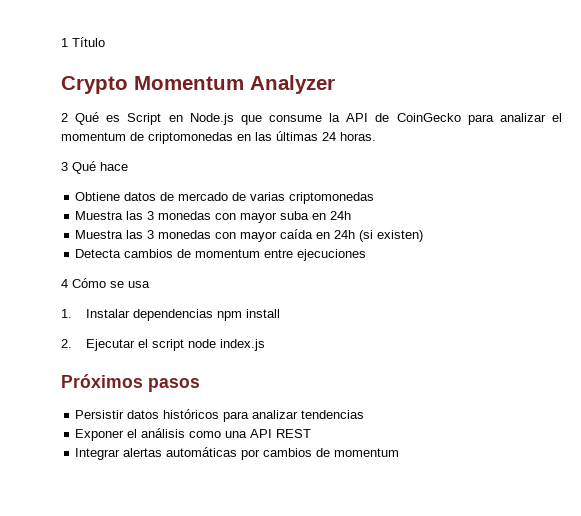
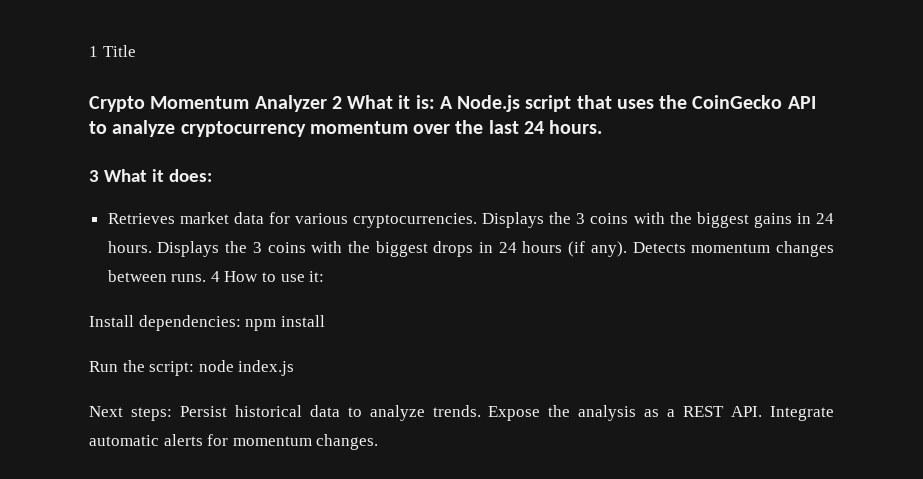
[72,37,105,47] Título -> [102,45,136,57] Title
[61,112,563,125] [61,131,376,144] [61,161,128,174] [75,192,375,204] [75,211,352,223] [75,229,424,242] [75,249,367,261] [61,278,150,288] [61,309,281,321] [61,339,266,351] [61,374,200,392] [75,409,365,422] [75,428,312,441] [75,447,400,460] // 2 Qué es Script en Node.js que consume la API de CoinGecko para analizar el momentum de criptomonedas en las últimas 24 horas. // 3 Qué hace // Obtiene datos de mercado de varias criptomonedas // Muestra las 3 monedas con mayor suba en 24h // Muestra las 3 monedas con mayor caída en 24h (si existen) // Detecta cambios de momentum entre ejecuciones // 4 Cómo se usa // 1. Instalar dependencias npm install // 2. Ejecutar el script node index.js // Próximos pasos // Persistir datos históricos para analizar tendencias // Exponer el análisis como una API REST // Integrar alertas automáticas por cambios de momentum -> [331,95,816,112] [89,120,603,137] [89,169,212,182] [107,212,835,228] [107,241,834,257] [107,270,325,282] [89,315,325,331] [89,360,295,376] [89,405,834,421] [89,434,379,450] 2 What it is: A Node.js script that uses the CoinGecko API to analyze cryptocurrency momentum over the last 24 hours. // 3 What it does: // Retrieves market data for various cryptocurrencies. Displays the 3 coins with the biggest gains in 24 hours. Displays the 3 coins with the biggest drops in 24 hours (if any). Detects momentum changes between runs. 4 How to use it: // Install dependencies: npm install // Run the script: node index.js // Next steps: Persist historical data to analyze trends. Expose the analysis as a REST API. Integrate automatic alerts for momentum changes.

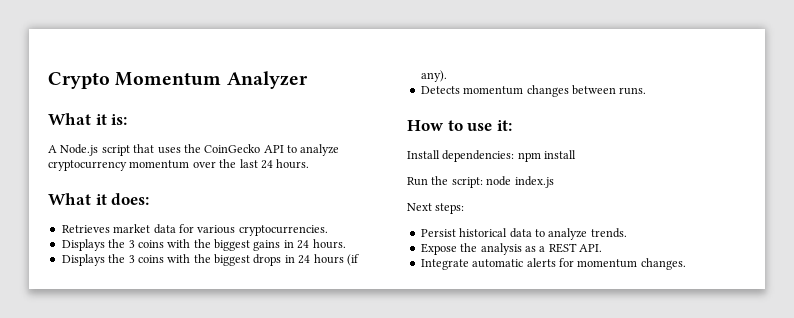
[89,45,136,57] 1 Title // -> (48, 80) none
[331,96,342,109] 2 -> (308, 80) //
(435, 102) none -> (128, 119) //
[89,170,99,182] 3 -> (310, 164) none
(478, 220) none -> (328, 230) //
(152, 247) none -> (346, 244) //
(627, 249) none -> (447, 76) //
[210,271,220,282] 4 -> (647, 91) //
(172, 414) none -> (465, 208) //
(481, 411) none -> (627, 233) //
(763, 411) none -> (602, 248) //

